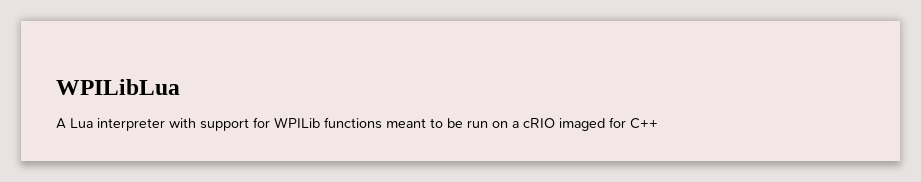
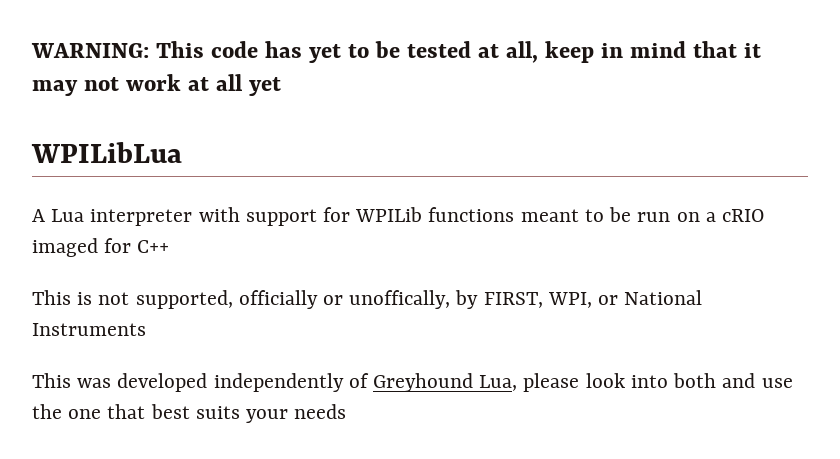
(56, 87) none -> [31,41,762,63] [32,74,282,96] WARNING: This code has yet to be tested at all, keep in mind that it may not work at all yet //
(658, 123) none -> [32,290,703,309] [32,323,146,336] [32,373,793,392] [32,404,347,423] // This is not supported, officially or unoffically, by FIRST, WPI, or National Instruments // This was developed independently of Greyhound Lua, please look into both and use the one that best suits your needs

